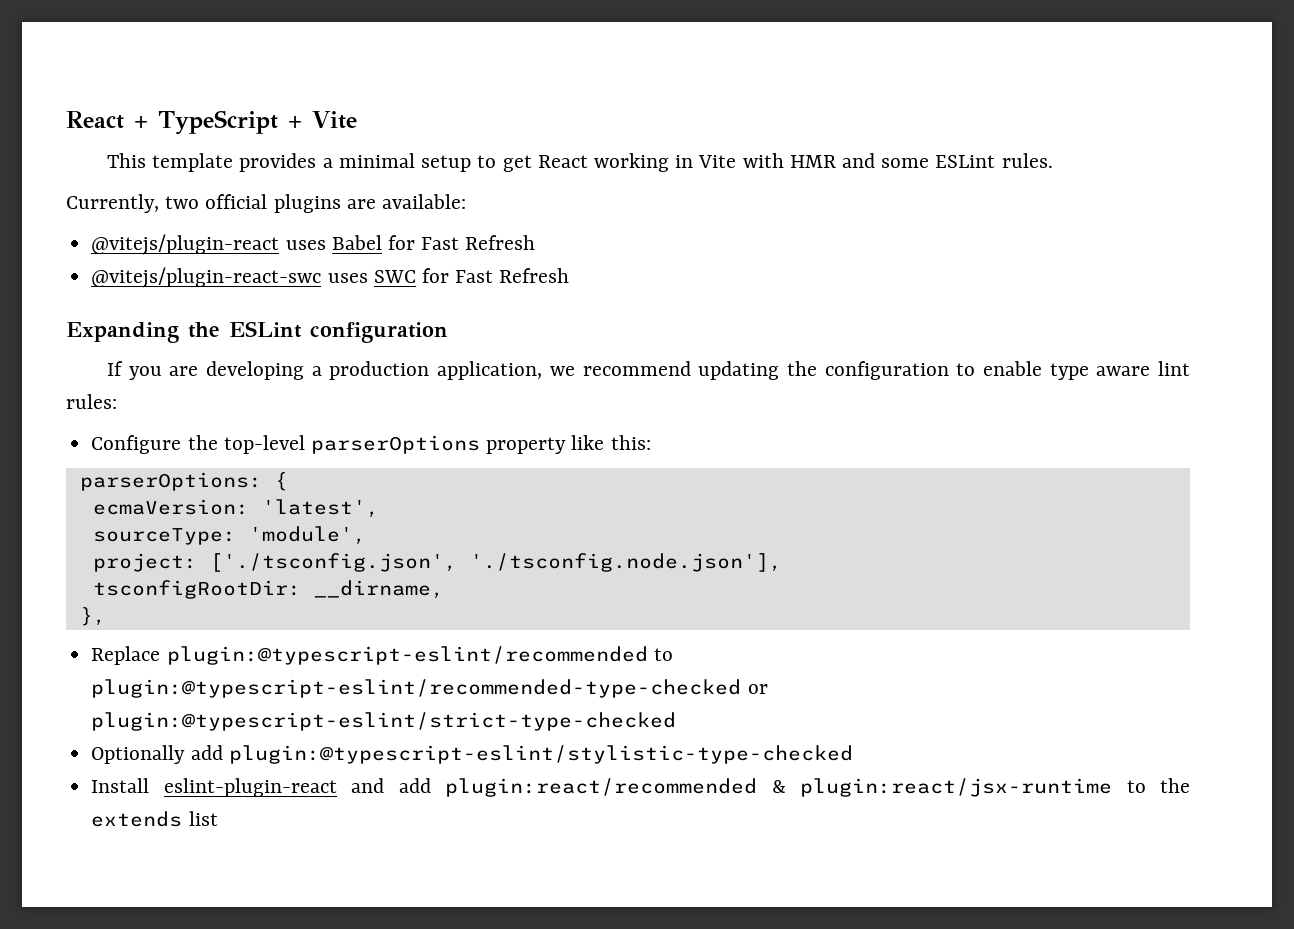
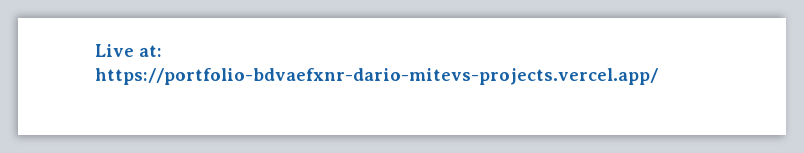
[66,110,357,135] [107,153,1053,172] [66,194,467,213] [91,234,536,255] [91,267,570,288] [66,321,448,343] [107,361,1191,380] [66,394,117,409] [91,435,651,454] [79,472,288,491] [92,499,379,518] [92,526,366,545] [92,553,782,572] [92,580,444,599] [79,607,106,626] [91,646,673,665] [91,679,768,698] [91,712,677,731] [91,745,853,764] [91,778,1190,797] [91,811,218,827] React + TypeScript + Vite // This template provides a minimal setup to get React working in Vite with HMR and some ESLint rules. // Currently, two official plugins are available: // @vitejs/plugin-react uses Babel for Fast Refresh // @vitejs/plugin-react-swc uses SWC for Fast Refresh // Expanding the ESLint configuration // If you are developing a production application, we recommend updating the configuration to enable type aware lint rules: // Configure the top-level parserOptions property like this: // parserOptions: { // ecmaVersion: 'latest', // sourceType: 'module', // project: ['./tsconfig.json', './tsconfig.node.json'], // tsconfigRootDir: __dirname, // }, // Replace plugin:@typescript-eslint/recommended to plugin:@typescript-eslint/recommended-type-checked or plugin:@typescript-eslint/strict-type-checked // Optionally add plugin:@typescript-eslint/stylistic-type-checked // Install eslint-plugin-react and add plugin:react/recommended & plugin:react/jsx-runtime to the extends list -> [95,44,162,57] [95,68,658,85] Live at: https://portfolio-bdvaefxnr-dario-mitevs-projects.vercel.app/

